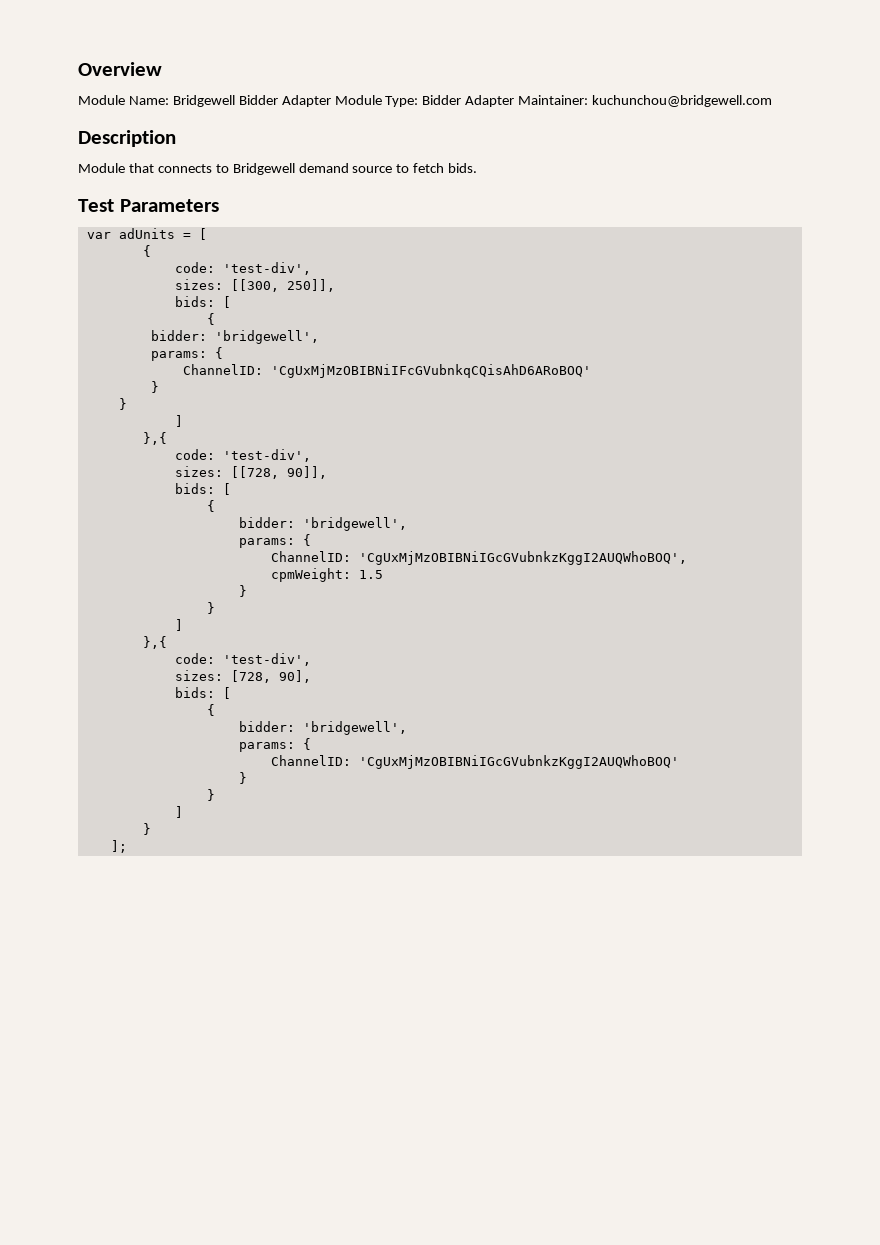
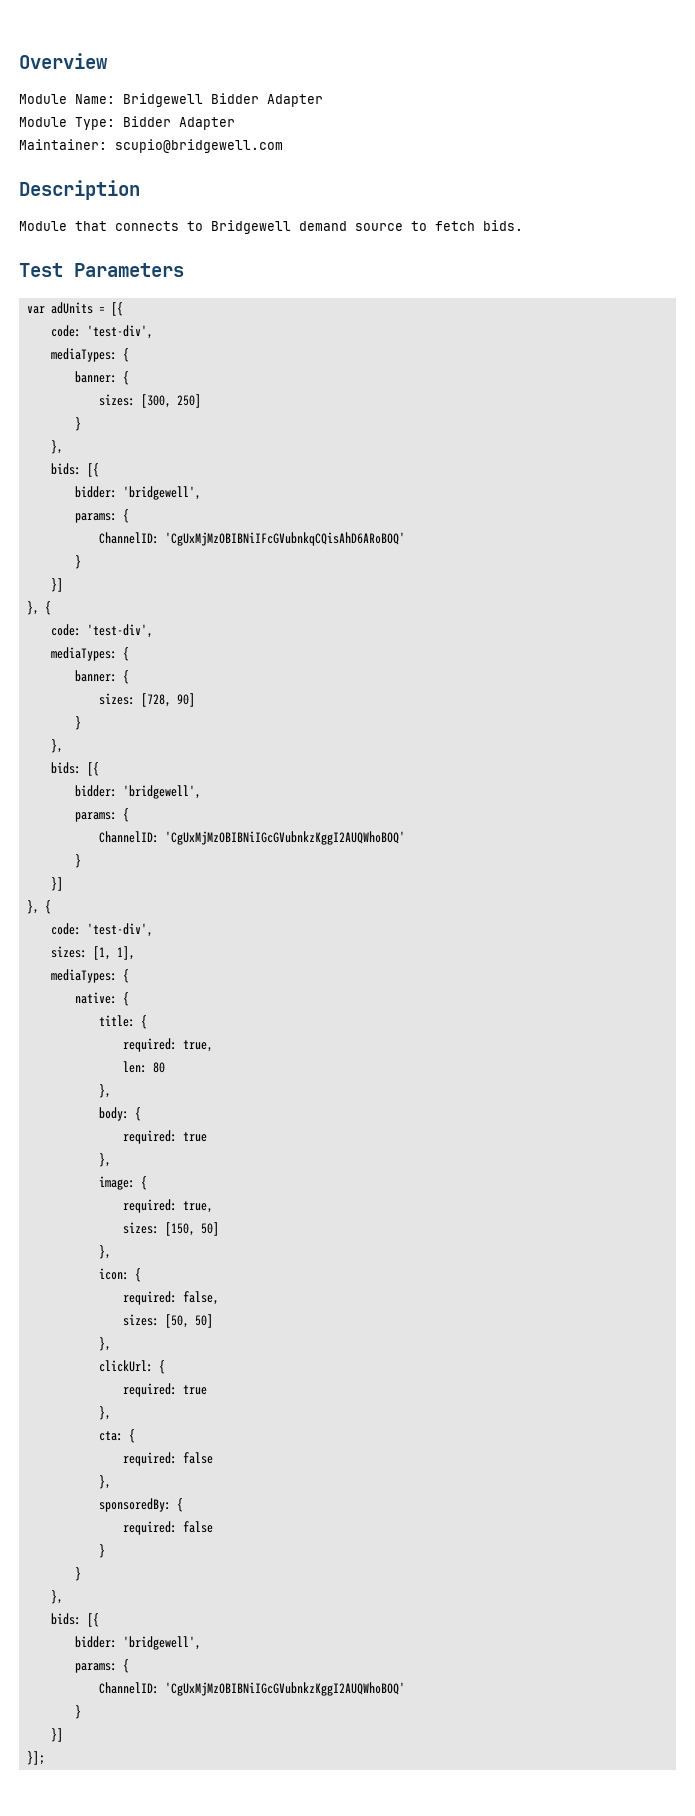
(331, 101) none -> (323, 100) //
[518,95,773,107] Maintainer: kuchunchou@bridgewell.com -> [19,139,283,153] // Maintainer: scupio@bridgewell.com
[198,228,207,240] [142,245,151,257] [174,262,311,275] [174,279,335,292] [174,296,231,308] [206,313,215,325] [ // { // code: 'test-div', // sizes: [[300, 250]], // bids: [ // { -> [110,302,123,316] [50,325,153,339] [50,348,129,362] [74,371,129,385] [98,394,201,408] [74,417,81,431] [50,440,63,454] [50,463,99,477] [{ // code: 'test-div', // mediaTypes: { // banner: { // sizes: [300, 250] // } // }, // bids: [{
[118,398,127,410] [174,415,183,427] [142,432,167,445] [174,449,311,462] [174,466,327,479] [174,483,231,495] [206,500,215,512] [238,517,407,531] [238,534,311,548] [270,551,687,565] [270,568,383,582] [238,585,247,597] [206,602,215,614] [174,619,183,631] [142,636,167,649] [174,653,311,666] [174,670,311,683] [174,687,231,699] [206,704,215,716] [238,721,407,735] [238,738,311,752] [270,755,679,769] [238,772,247,784] [206,789,215,801] [174,806,183,818] [142,823,151,835] [110,840,127,853] } // ] // },{ // code: 'test-div', // sizes: [[728, 90]], // bids: [ // { // bidder: 'bridgewell', // params: { // ChannelID: 'CgUxMjMzOBIBNiIGcGVubnkzKggI2AUQWhoBOQ', // cpmWeight: 1.5 // } // } // ] // },{ // code: 'test-div', // sizes: [728, 90], // bids: [ // { // bidder: 'bridgewell', // params: { // ChannelID: 'CgUxMjMzOBIBNiIGcGVubnkzKggI2AUQWhoBOQ' // } // } // ] // } // ]; -> [50,578,63,592] [26,601,51,615] [50,624,153,638] [50,647,129,661] [74,670,129,684] [98,693,195,707] [74,716,81,730] [50,739,63,753] [50,762,99,776] [74,785,201,799] [74,808,129,822] [98,831,405,845] [74,854,81,868] [50,877,63,891] [26,900,51,914] [50,923,153,937] [50,946,135,960] [50,969,129,983] [74,992,129,1006] [98,1015,147,1029] [122,1038,213,1052] [122,1061,165,1073] [98,1084,111,1098] [98,1107,141,1121] [122,1130,207,1144] [98,1153,111,1167] [98,1176,147,1190] [122,1199,213,1213] [122,1222,219,1236] [98,1245,111,1259] [98,1268,141,1282] [122,1291,219,1305] [122,1314,213,1328] [98,1337,111,1351] [98,1360,165,1374] [122,1383,207,1397] [98,1406,111,1420] [98,1429,135,1443] [122,1452,213,1466] [98,1475,111,1489] [98,1498,183,1512] [122,1521,213,1535] [98,1544,105,1558] [74,1567,81,1581] [50,1590,63,1604] [50,1613,99,1627] [74,1636,201,1650] [74,1659,129,1673] [98,1682,405,1696] [74,1705,81,1719] [50,1728,63,1742] [26,1751,45,1765] }] // }, { // code: 'test-div', // mediaTypes: { // banner: { // sizes: [728, 90] // } // }, // bids: [{ // bidder: 'bridgewell', // params: { // ChannelID: 'CgUxMjMzOBIBNiIGcGVubnkzKggI2AUQWhoBOQ' // } // }] // }, { // code: 'test-div', // sizes: [1, 1], // mediaTypes: { // native: { // title: { // required: true, // len: 80 // }, // body: { // required: true // }, // image: { // required: true, // sizes: [150, 50] // }, // icon: { // required: false, // sizes: [50, 50] // }, // clickUrl: { // required: true // }, // cta: { // required: false // }, // sponsoredBy: { // required: false // } // } // }, // bids: [{ // bidder: 'bridgewell', // params: { // ChannelID: 'CgUxMjMzOBIBNiIGcGVubnkzKggI2AUQWhoBOQ' // } // }] // }];

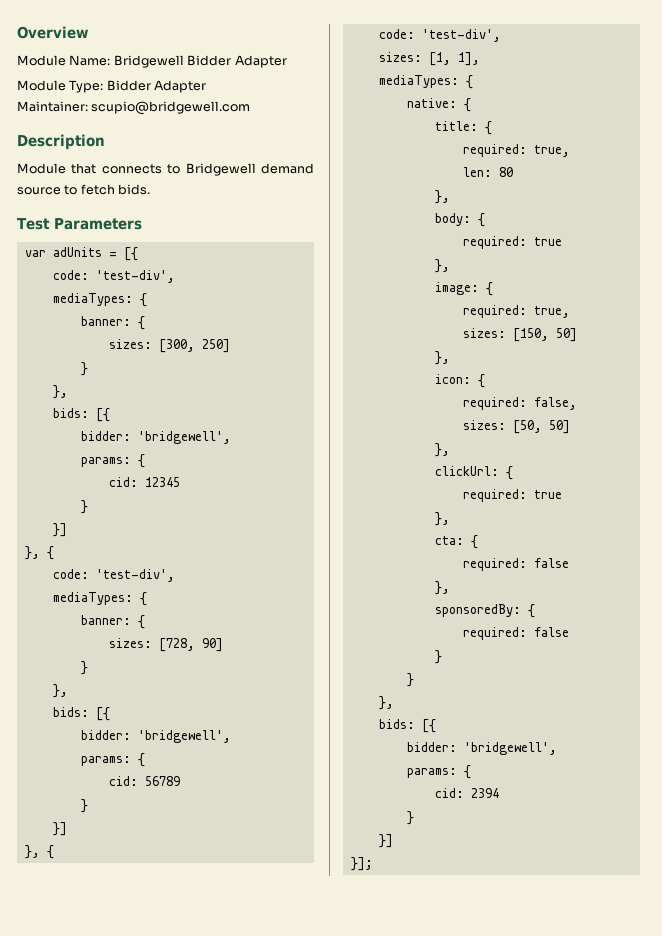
[98,532,405,546] ChannelID: 'CgUxMjMzOBIBNiIFcGVubnkqCQisAhD6ARoBOQ' -> [108,477,180,487] cid: 12345
[98,831,405,845] ChannelID: 'CgUxMjMzOBIBNiIGcGVubnkzKggI2AUQWhoBOQ' -> [108,776,180,786] cid: 56789
[98,1682,405,1696] ChannelID: 'CgUxMjMzOBIBNiIGcGVubnkzKggI2AUQWhoBOQ' -> [434,788,499,798] cid: 2394

